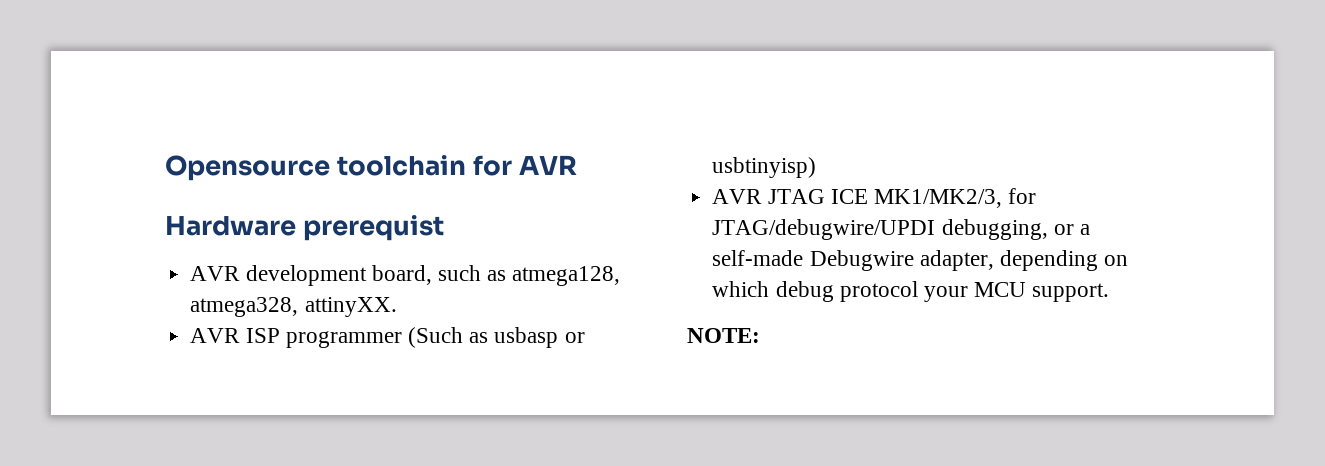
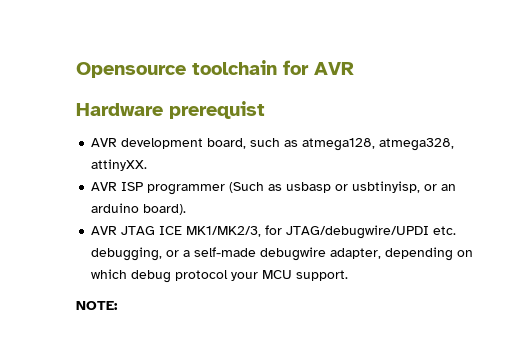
[712,157,817,178] usbtinyisp) -> [352,181,457,193] [91,203,187,215] usbtinyisp, or an arduino board).
(936, 229) none -> [433,226,457,235] etc.
[809,250,914,271] Debugwire -> [260,247,327,261] debugwire

